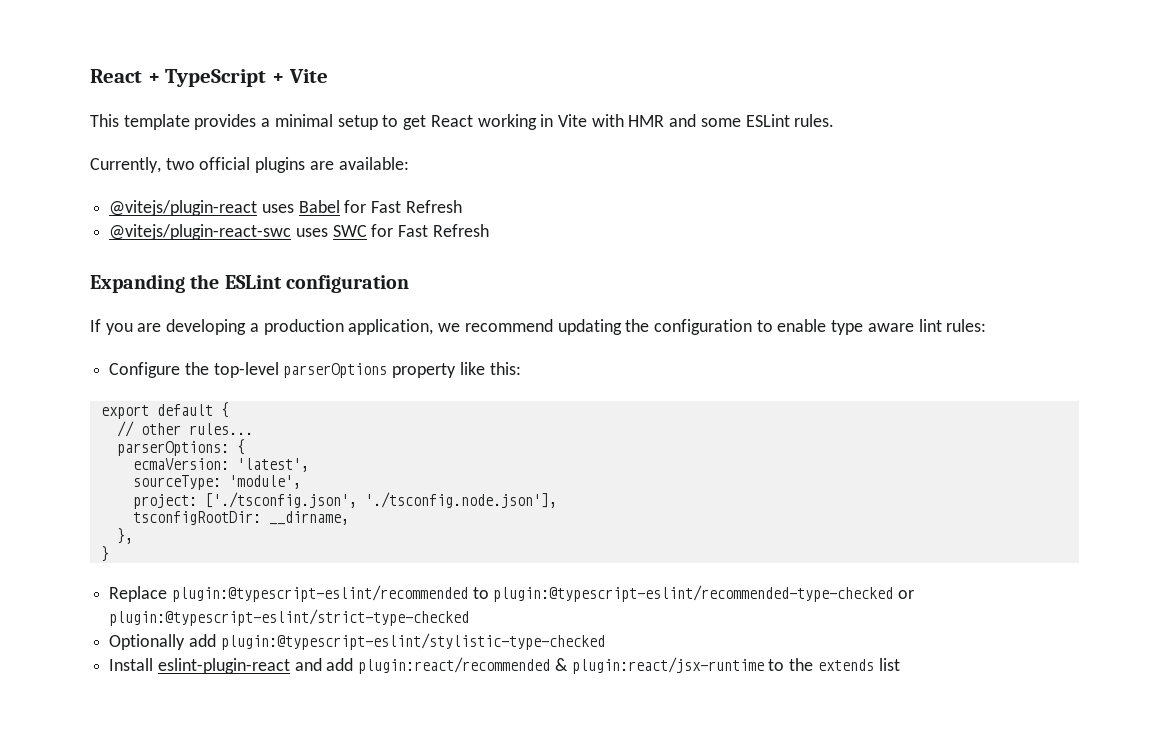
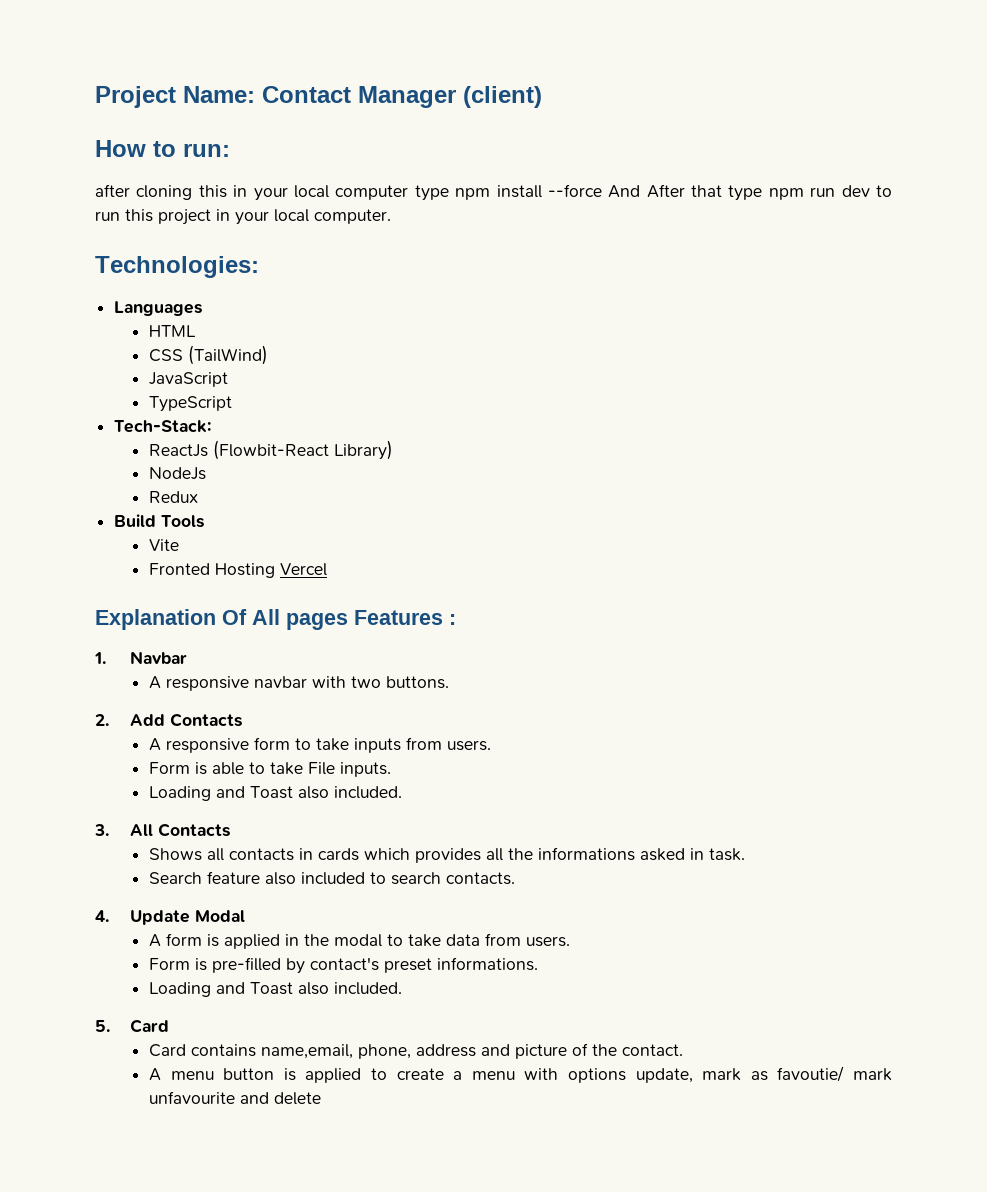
[90,69,328,87] [90,114,835,130] [90,157,409,173] [109,200,462,216] [109,224,489,240] [90,274,409,293] [90,319,987,335] [109,362,521,378] [100,402,229,419] [116,421,253,437] [116,439,245,456] [132,458,309,472] [132,475,301,490] [132,492,557,509] [132,511,349,525] [116,528,133,544] [100,546,109,562] [109,585,915,602] [109,609,470,626] [109,633,605,650] [109,657,900,674] React + TypeScript + Vite // This template provides a minimal setup to get React working in Vite with HMR and some ESLint rules. // Currently, two official plugins are available: // @vitejs/plugin-react uses Babel for Fast Refresh // @vitejs/plugin-react-swc uses SWC for Fast Refresh // Expanding the ESLint configuration // If you are developing a production application, we recommend updating the configuration to enable type aware lint rules: // Configure the top-level parserOptions property like this: // export default { // // other rules... // parserOptions: { // ecmaVersion: 'latest', // sourceType: 'module', // project: ['./tsconfig.json', './tsconfig.node.json'], // tsconfigRootDir: __dirname, // }, // } // Replace plugin:@typescript-eslint/recommended to plugin:@typescript-eslint/recommended-type-checked or plugin:@typescript-eslint/strict-type-checked // Optionally add plugin:@typescript-eslint/stylistic-type-checked // Install eslint-plugin-react and add plugin:react/recommended & plugin:react/jsx-runtime to the extends list -> [95,86,542,108] [95,140,230,157] [95,184,893,201] [95,209,391,225] [95,256,259,278] [114,301,203,316] [149,325,197,337] [149,345,269,365] [149,372,229,387] [149,396,233,412] [114,420,212,433] [149,440,394,460] [149,467,207,480] [149,491,199,503] [114,514,205,528] [149,539,180,551] [149,563,328,578] [95,609,456,630] [94,651,187,664] [149,676,450,691] [95,713,242,727] [149,737,492,753] [149,762,392,777] [149,786,403,801] [94,823,230,837] [149,847,746,863] [149,871,516,885] [95,910,245,925] [149,933,571,949] [149,957,539,974] [149,982,403,997] [95,1019,169,1033] [149,1043,684,1059] [149,1066,892,1083] [149,1091,322,1105] Project Name: Contact Manager (client) // How to run: // after cloning this in your local computer type npm install --force And After that type npm run dev to run this project in your local computer. // Technologies: // Languages // HTML // CSS (TailWind) // JavaScript // TypeScript // Tech-Stack: // ReactJs (Flowbit-React Library) // NodeJs // Redux // Build Tools // Vite // Fronted Hosting Vercel // Explanation Of All pages Features : // 1. Navbar // A responsive navbar with two buttons. // 2. Add Contacts // A responsive form to take inputs from users. // Form is able to take File inputs. // Loading and Toast also included. // 3. All Contacts // Shows all contacts in cards which provides all the informations asked in task. // Search feature also included to search contacts. // 4. Update Modal // A form is applied in the modal to take data from users. // Form is pre-filled by contact's preset informations. // Loading and Toast also included. // 5. Card // Card contains name,email, phone, address and picture of the contact. // A menu button is applied to create a menu with options update, mark as favoutie/ mark unfavourite and delete

